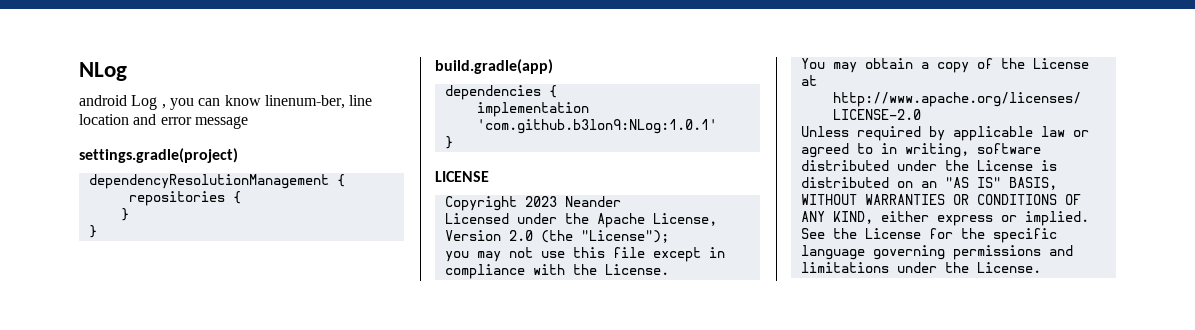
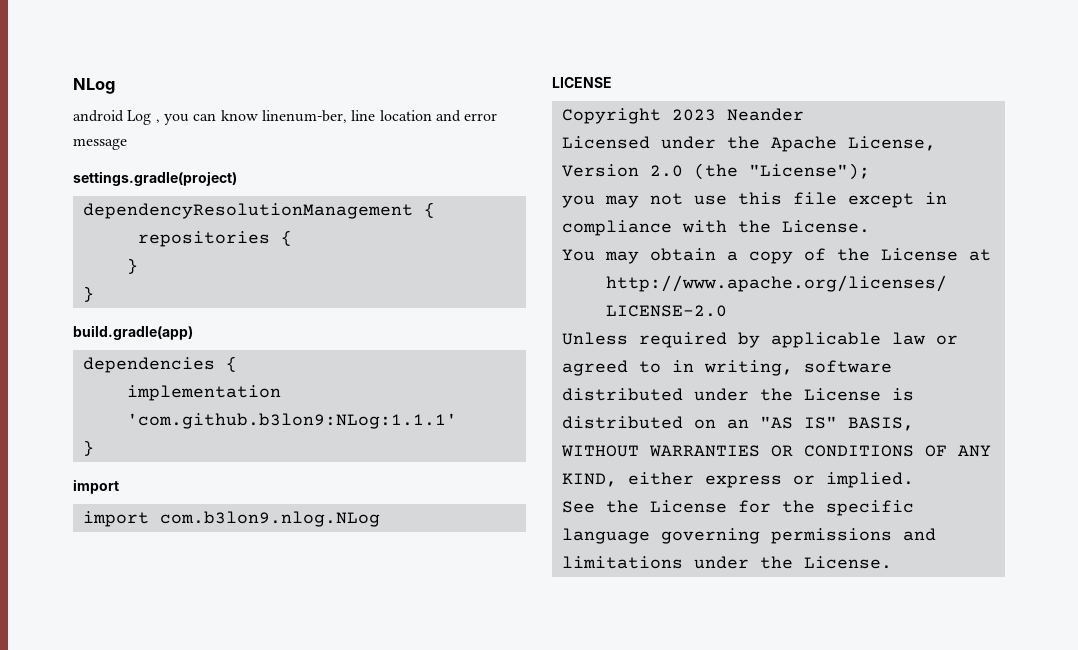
[476,119,717,134] [444,136,453,149] 'com.github.b3lon9:NLog:1.0.1' // } -> [126,413,457,429] [82,440,94,456] [73,479,119,494] [82,511,380,527] 'com.github.b3lon9:NLog:1.1.1' // } // import // import com.b3lon9.nlog.NLog

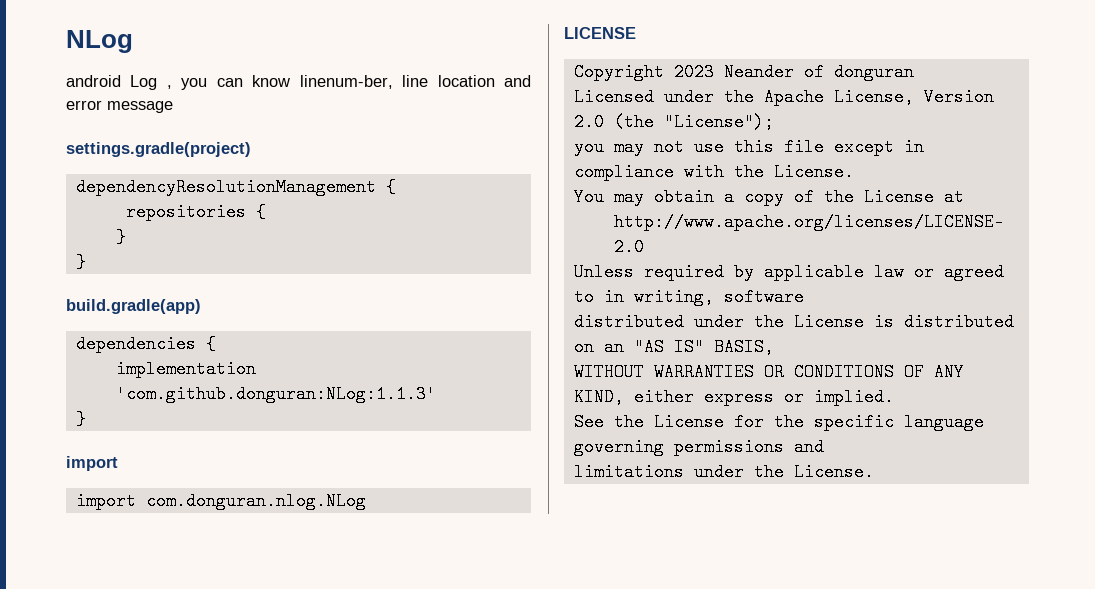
[126,413,457,429] 'com.github.b3lon9:NLog:1.1.1' -> [115,385,436,403] 'com.github.donguran:NLog:1.1.3'
[159,511,380,527] com.b3lon9.nlog.NLog -> [145,492,366,510] com.donguran.nlog.NLog
(804, 114) none -> [803,63,914,81] of donguran

